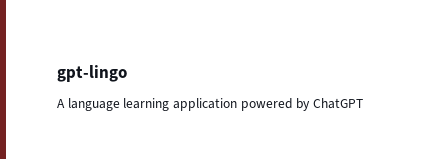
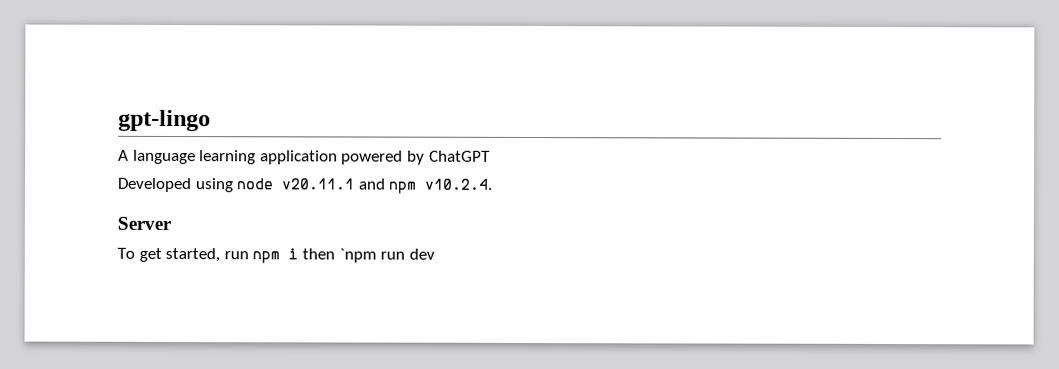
(363, 103) none -> [117,177,494,194] [117,216,172,231] [117,247,435,264] // Developed using node v20.11.1 and npm v10.2.4. // Server // To get started, run npm i then `npm run dev

